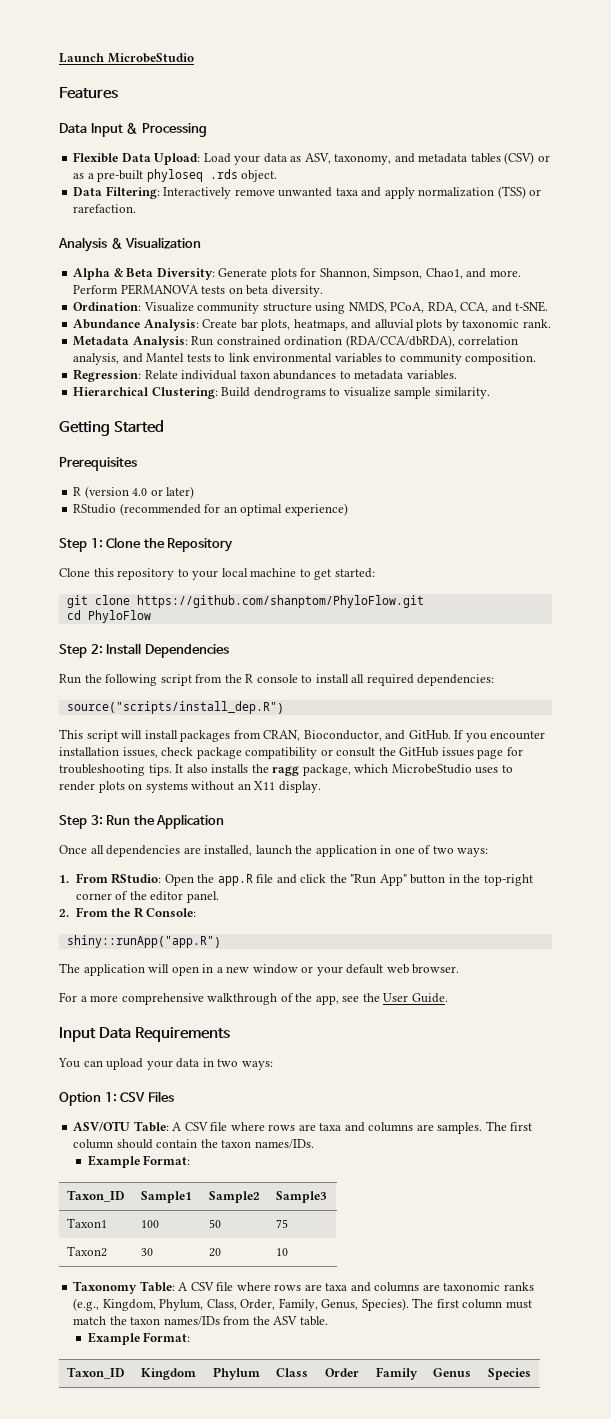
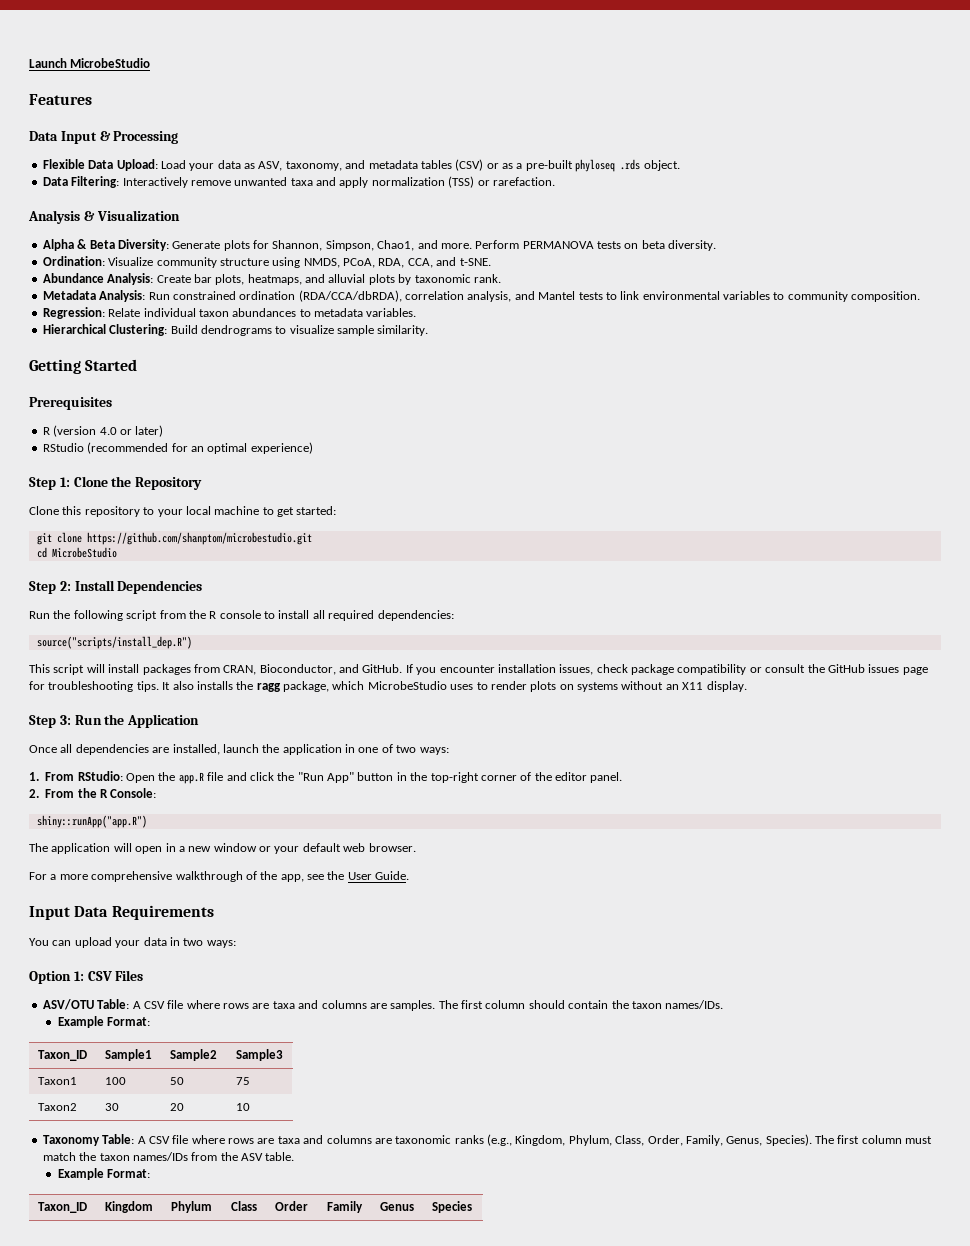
[136,595,424,608] https://github.com/shanptom/PhyloFlow.git -> [86,532,312,545] https://github.com/shanptom/microbestudio.git
[87,610,151,623] PhyloFlow -> [51,547,117,558] MicrobeStudio

